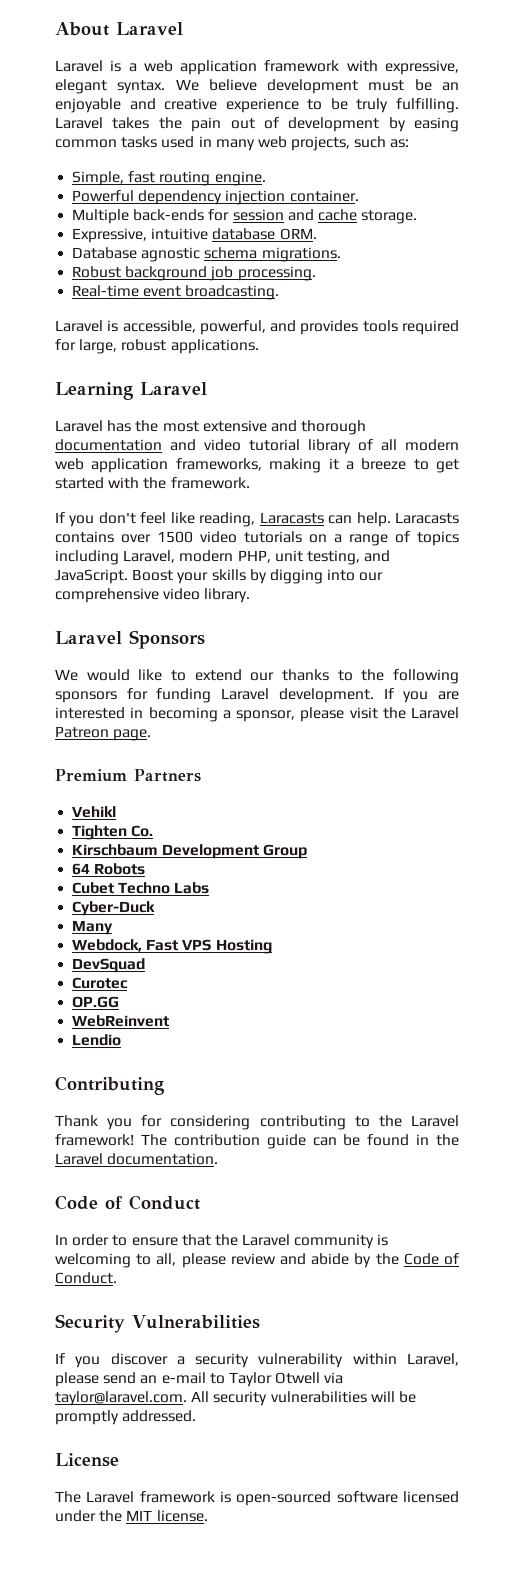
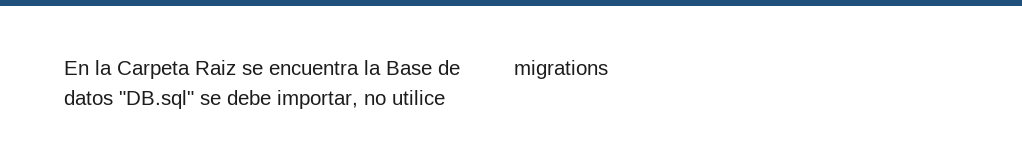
[55,22,183,36] [55,60,459,75] [55,79,459,94] [55,98,459,113] [55,117,459,132] [55,136,410,151] [72,171,266,186] [72,190,359,205] [72,209,418,224] [72,228,317,243] [72,247,341,262] [72,266,316,281] [72,285,280,300] [55,320,459,335] [55,339,259,354] [55,382,207,400] [55,420,367,435] [55,439,459,454] [55,458,459,473] [55,477,250,489] [55,512,460,527] [55,531,459,546] [55,550,391,565] [55,569,384,584] [55,588,251,603] [55,630,205,649] [55,669,459,684] [55,688,460,703] [55,707,459,722] [55,726,152,741] [55,769,201,782] [72,806,117,818] [72,825,154,840] [72,844,308,859] [72,863,146,875] [72,882,210,894] [72,901,156,916] [72,920,114,935] [72,939,272,954] [72,958,146,973] [72,977,129,989] [72,996,120,1008] [72,1015,170,1027] [72,1034,122,1046] [55,1076,164,1095] [55,1115,460,1130] [55,1134,459,1149] [55,1153,219,1165] [55,1195,200,1210] [55,1234,389,1249] [55,1253,459,1268] [55,1272,117,1284] [55,1314,260,1333] [55,1353,459,1368] [55,1372,344,1387] [55,1391,416,1406] [55,1410,197,1425] [55,1453,119,1467] [55,1491,459,1506] [55,1510,208,1522] About Laravel // Laravel is a web application framework with expressive, elegant syntax. We believe development must be an enjoyable and creative experience to be truly fulfilling. Laravel takes the pain out of development by easing common tasks used in many web projects, such as: // Simple, fast routing engine. // Powerful dependency injection container. // Multiple back-ends for session and cache storage. // Expressive, intuitive database ORM. // Database agnostic schema migrations. // Robust background job processing. // Real-time event broadcasting. // Laravel is accessible, powerful, and provides tools required for large, robust applications. // Learning Laravel // Laravel has the most extensive and thorough documentation and video tutorial library of all modern web application frameworks, making it a breeze to get started with the framework. // If you don't feel like reading, Laracasts can help. Laracasts contains over 1500 video tutorials on a range of topics including Laravel, modern PHP, unit testing, and JavaScript. Boost your skills by digging into our comprehensive video library. // Laravel Sponsors // We would like to extend our thanks to the following sponsors for funding Laravel development. If you are interested in becoming a sponsor, please visit the Laravel Patreon page. // Premium Partners // Vehikl // Tighten Co. // Kirschbaum Development Group // 64 Robots // Cubet Techno Labs // Cyber-Duck // Many // Webdock, Fast VPS Hosting // DevSquad // Curotec // OP.GG // WebReinvent // Lendio // Contributing // Thank you for considering contributing to the Laravel framework! The contribution guide can be found in the Laravel documentation. // Code of Conduct // In order to ensure that the Laravel community is welcoming to all, please review and abide by the Code of Conduct. // Security Vulnerabilities // If you discover a security vulnerability within Laravel, please send an e-mail to Taylor Otwell via taylor@laravel.com. All security vulnerabilities will be promptly addressed. // License // The Laravel framework is open-sourced software licensed under the MIT license. -> [64,60,460,79] [64,90,445,109] [514,60,608,79] En la Carpeta Raiz se encuentra la Base de datos "DB.sql" se debe importar, no utilice migrations

